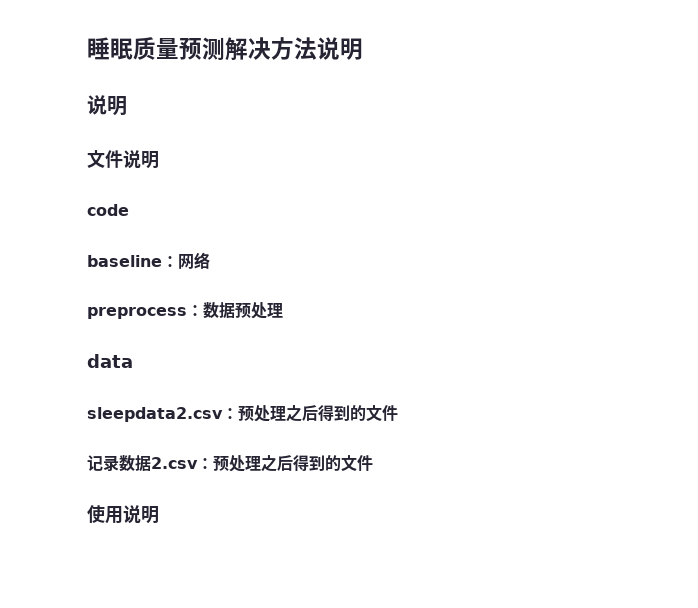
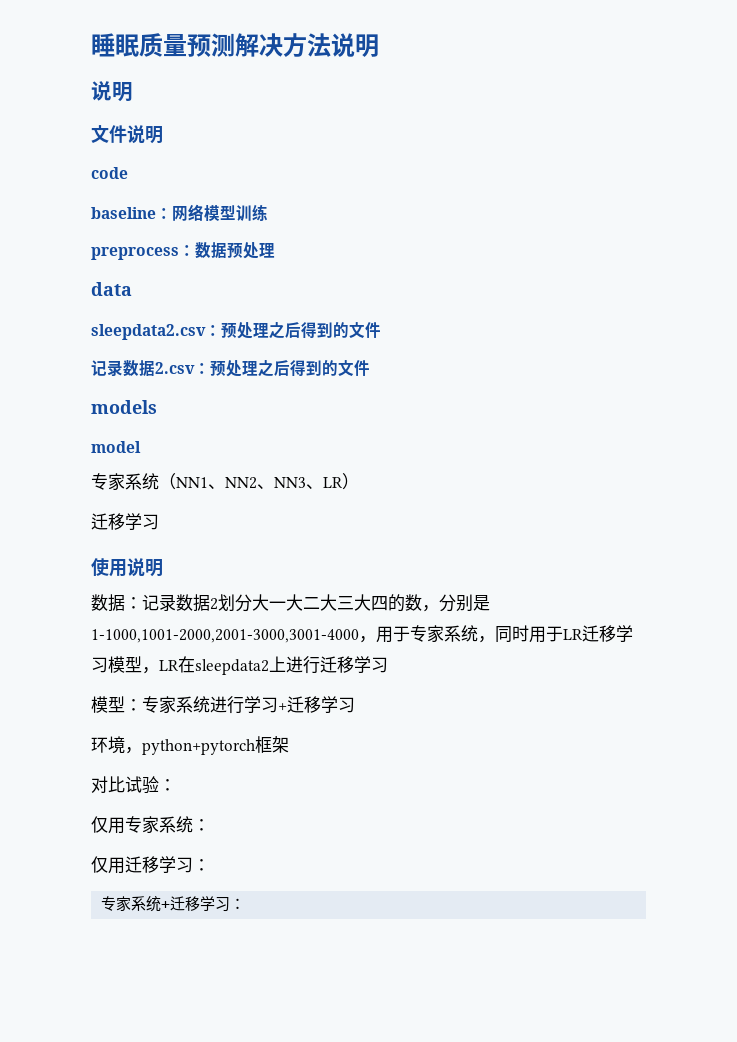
(210, 260) none -> [204,204,268,222] 模型训练
[87,505,159,524] 使用说明 -> [91,400,157,414] [91,441,141,453] [91,473,359,491] [91,513,159,530] [91,558,163,577] [91,594,490,612] [91,625,633,643] [91,656,388,675] [91,696,355,714] [91,736,289,755] [91,776,176,794] [91,816,210,834] [91,856,210,874] [101,896,246,912] models // model // 专家系统（NN1、NN2、NN3、LR） // 迁移学习 // 使用说明 // 数据：记录数据2划分大一大二大三大四的数，分别是1-1000,1001-2000,2001-3000,3001-4000，用于专家系统，同时用于LR迁移学习模型，LR在sleepdata2上进行迁移学习 // 模型：专家系统进行学习+迁移学习 // 环境，python+pytorch框架 // 对比试验： // 仅用专家系统： // 仅用迁移学习： // 专家系统+迁移学习：

